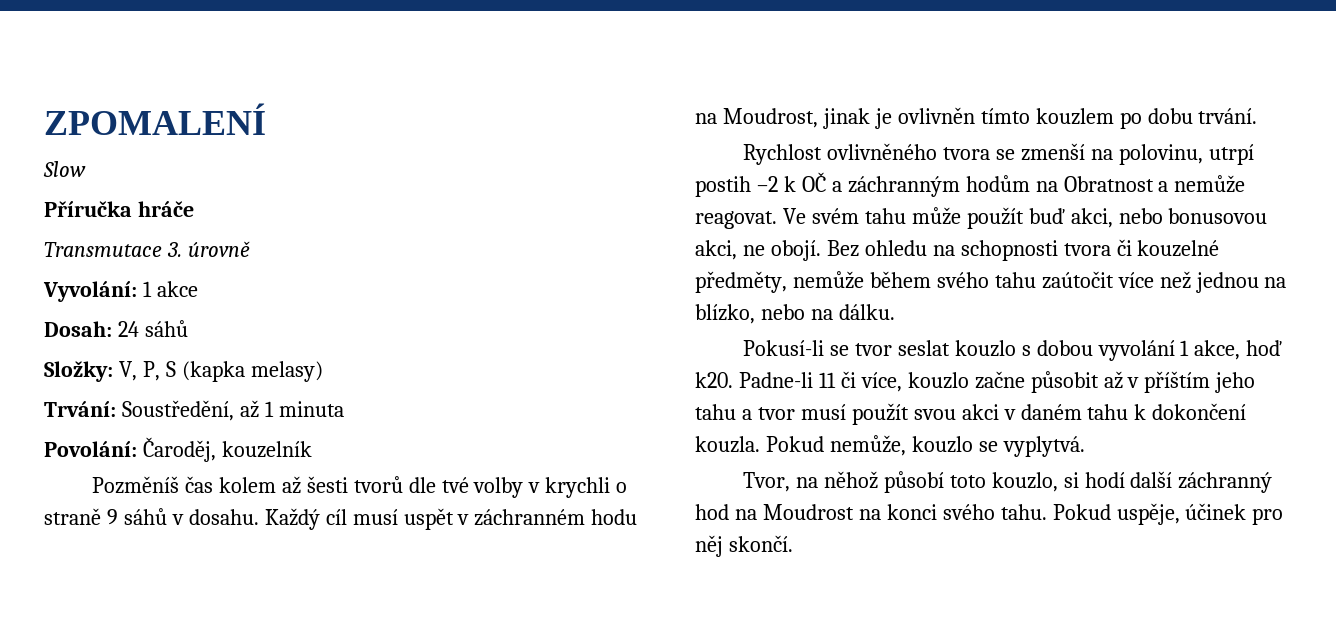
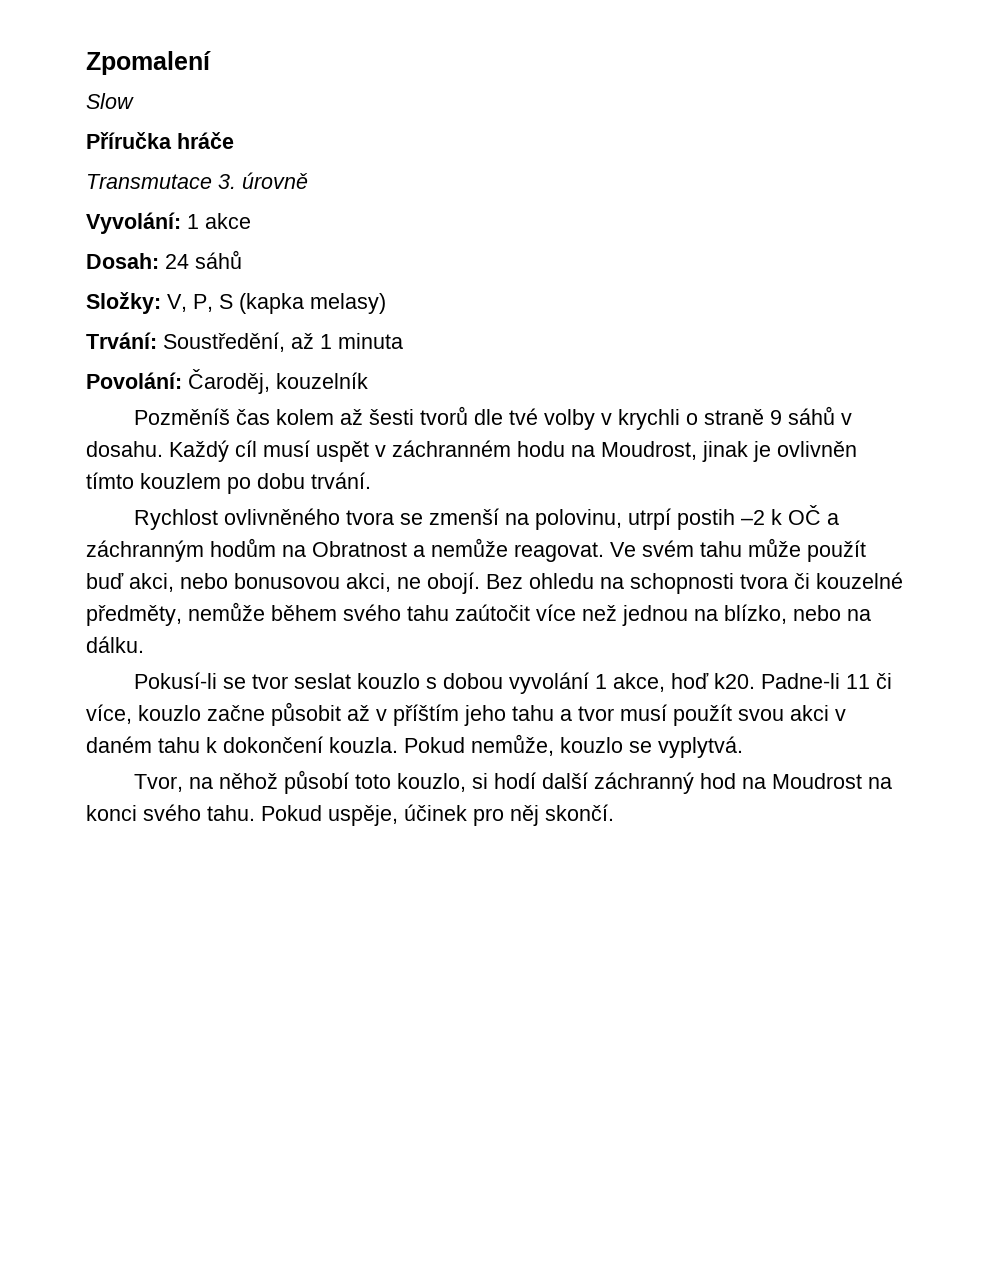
[44,103,266,135] ZPOMALENÍ -> [86,51,211,75] Zpomalení

